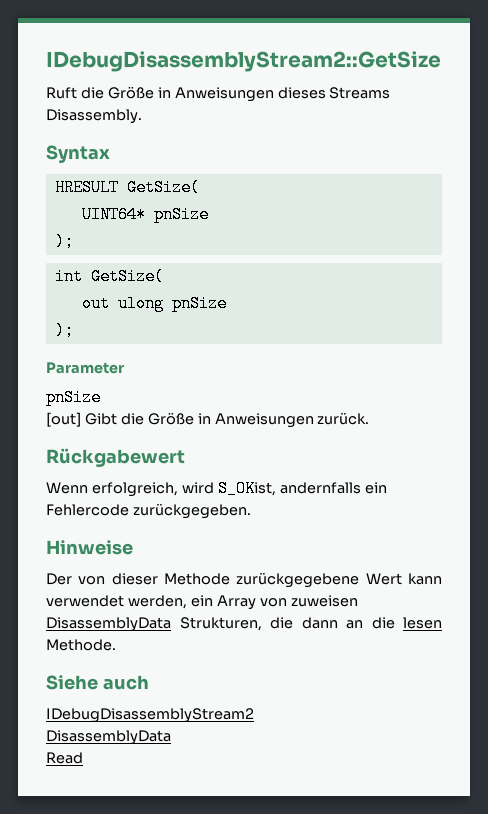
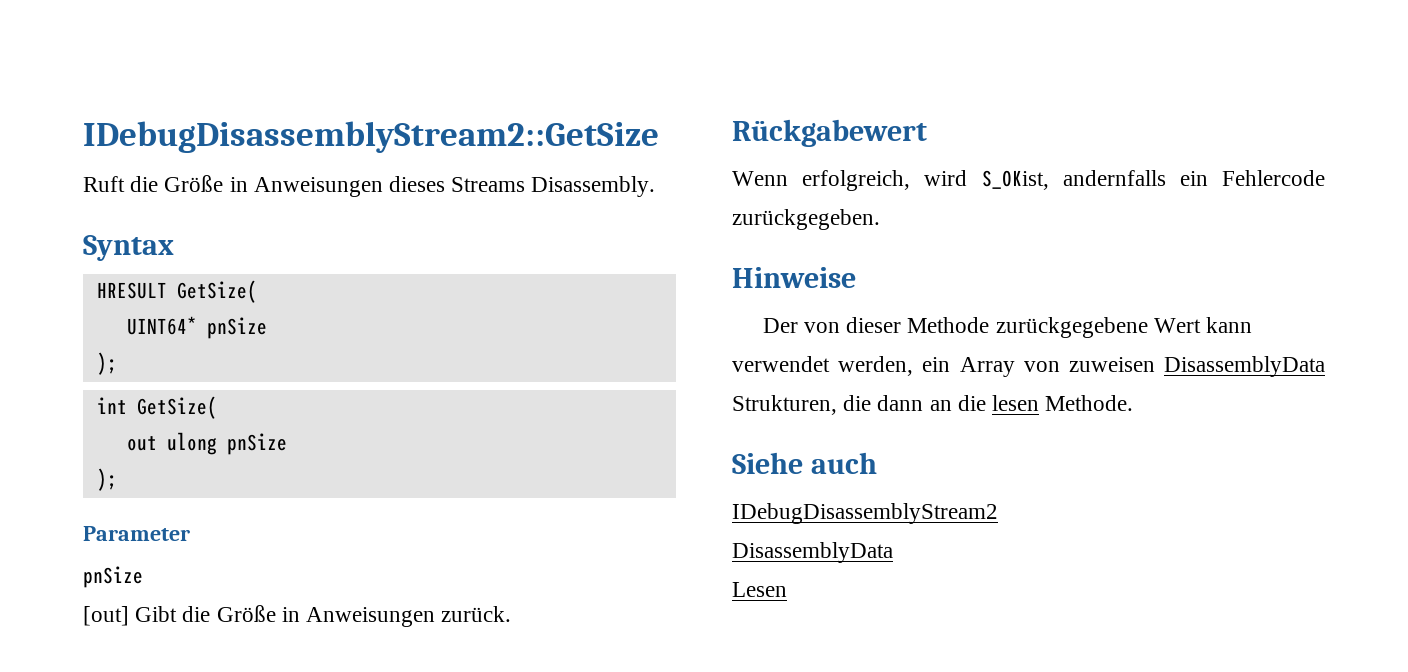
[46,752,83,764] Read -> [732,582,787,597] Lesen

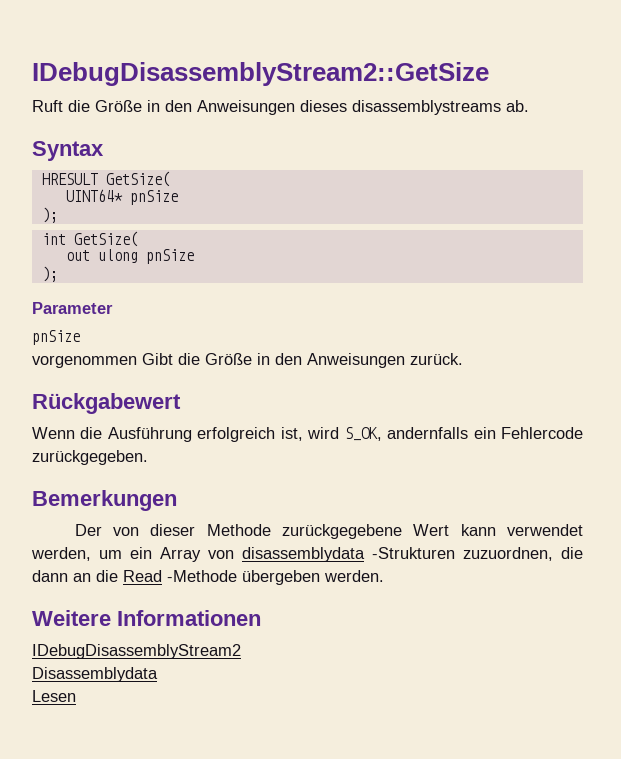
(248, 184) none -> [165,100,192,112] den
[451,176,656,197] Streams Disassembly. -> [352,100,529,115] disassemblystreams ab.
[83,606,129,626] [out] -> [32,355,137,368] vorgenommen
(300, 614) none -> [275,353,302,365] den
[802,170,1049,191] erfolgreich, wird S_OKist, -> [80,427,382,442] die Ausführung erfolgreich ist, wird S_OK,
[732,267,856,288] Hinweise -> [32,490,177,511] Bemerkungen
(914, 366) none -> [99,550,122,559] um
[1068,356,1325,377] [732,395,837,415] zuweisen DisassemblyData Strukturen, -> [242,547,553,562] disassemblydata -Strukturen zuzuordnen,
[992,395,1134,411] [732,452,877,474] lesen Methode. // Siehe auch -> [123,570,384,585] [32,610,261,626] Read -Methode übergeben werden. // Weitere Informationen
[732,542,893,563] DisassemblyData -> [32,667,158,682] Disassemblydata

